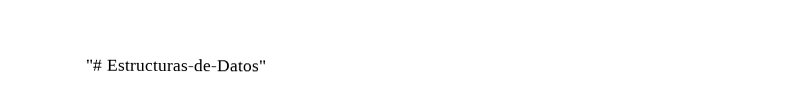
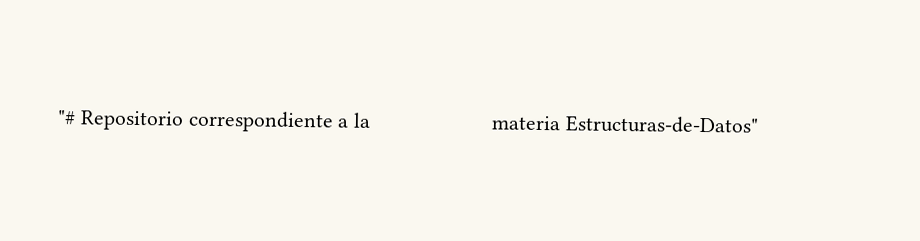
(102, 65) none -> [79,110,561,133] Repositorio correspondiente a la materia

